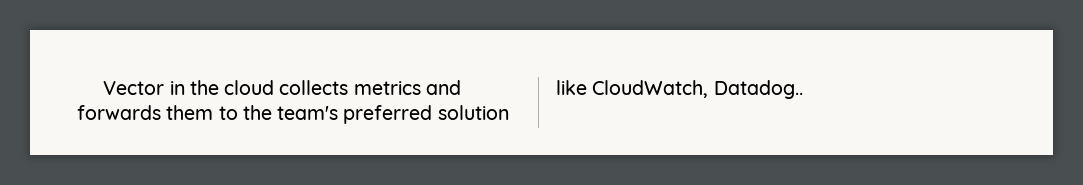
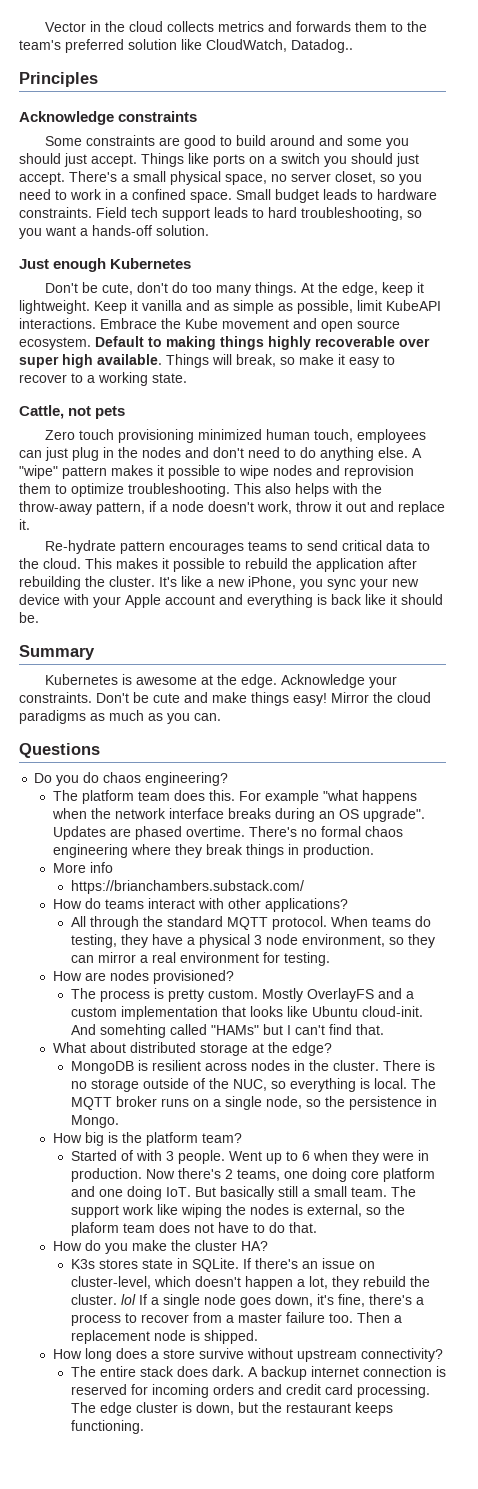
(803, 89) none -> [19,72,98,87] [19,111,198,125] [44,135,409,149] [19,153,419,167] [19,171,422,185] [19,189,437,203] [19,207,422,221] [19,225,209,239] [19,258,192,272] [44,282,424,296] [19,300,441,314] [19,318,400,332] [19,336,430,350] [19,354,395,368] [19,372,187,386] [19,405,126,419] [44,429,426,443] [19,447,422,461] [19,465,414,479] [19,483,382,497] [19,501,445,515] [19,519,30,530] [44,540,430,554] [19,558,417,572] [19,576,419,590] [19,594,443,608] [19,612,39,623] [19,645,95,660] [44,674,397,688] [19,692,431,706] [19,710,221,724] [19,743,100,758] [34,772,229,786] [52,790,417,804] [51,808,425,822] [52,826,403,840] [52,844,374,858] [52,862,113,873] [70,880,304,894] [52,898,348,912] [70,916,431,930] [70,934,435,948] [70,952,330,966] [52,970,234,984] [70,988,414,1002] [70,1006,423,1020] [70,1024,384,1038] [52,1042,332,1056] [70,1060,435,1074] [70,1078,436,1092] [70,1096,437,1110] [70,1115,119,1128] [52,1132,242,1146] [70,1150,429,1164] [70,1168,435,1182] [70,1186,416,1200] [70,1204,405,1218] [70,1222,317,1236] [52,1240,268,1254] [70,1258,375,1272] [70,1276,430,1290] [70,1294,424,1308] [70,1312,402,1326] [70,1330,258,1344] [52,1348,443,1362] [70,1366,446,1380] [70,1384,430,1398] [70,1402,393,1416] [70,1420,144,1434] // Principles // Acknowledge constraints // Some constraints are good to build around and some you should just accept. Things like ports on a switch you should just accept. There's a small physical space, no server closet, so you need to work in a confined space. Small budget leads to hardware constraints. Field tech support leads to hard troubleshooting, so you want a hands-off solution. // Just enough Kubernetes // Don't be cute, don't do too many things. At the edge, keep it lightweight. Keep it vanilla and as simple as possible, limit KubeAPI interactions. Embrace the Kube movement and open source ecosystem. Default to making things highly recoverable over super high available. Things will break, so make it easy to recover to a working state. // Cattle, not pets // Zero touch provisioning minimized human touch, employees can just plug in the nodes and don't need to do anything else. A "wipe" pattern makes it possible to wipe nodes and reprovision them to optimize troubleshooting. This also helps with the throw-away pattern, if a node doesn't work, throw it out and replace it. // Re-hydrate pattern encourages teams to send critical data to the cloud. This makes it possible to rebuild the application after rebuilding the cluster. It's like a new iPhone, you sync your new device with your Apple account and everything is back like it should be. // Summary // Kubernetes is awesome at the edge. Acknowledge your constraints. Don't be cute and make things easy! Mirror the cloud paradigms as much as you can. // Questions // Do you do chaos engineering? // The platform team does this. For example "what happens when the network interface breaks during an OS upgrade". Updates are phased overtime. There's no formal chaos engineering where they break things in production. // More info // https://brianchambers.substack.com/ // How do teams interact with other applications? // All through the standard MQTT protocol. When teams do testing, they have a physical 3 node environment, so they can mirror a real environment for testing. // How are nodes provisioned? // The process is pretty custom. Mostly OverlayFS and a custom implementation that looks like Ubuntu cloud-init. And somehting called "HAMs" but I can't find that. // What about distributed storage at the edge? // MongoDB is resilient across nodes in the cluster. There is no storage outside of the NUC, so everything is local. The MQTT broker runs on a single node, so the persistence in Mongo. // How big is the platform team? // Started of with 3 people. Went up to 6 when they were in production. Now there's 2 teams, one doing core platform and one doing IoT. But basically still a small team. The support work like wiping the nodes is external, so the plaform team does not have to do that. // How do you make the cluster HA? // K3s stores state in SQLite. If there's an issue on cluster-level, which doesn't happen a lot, they rebuild the cluster. lol If a single node goes down, it's fine, there's a process to recover from a master failure too. Then a replacement node is shipped. // How long does a store survive without upstream connectivity? // The entire stack does dark. A backup internet connection is reserved for incoming orders and credit card processing. The edge cluster is down, but the restaurant keeps functioning.

